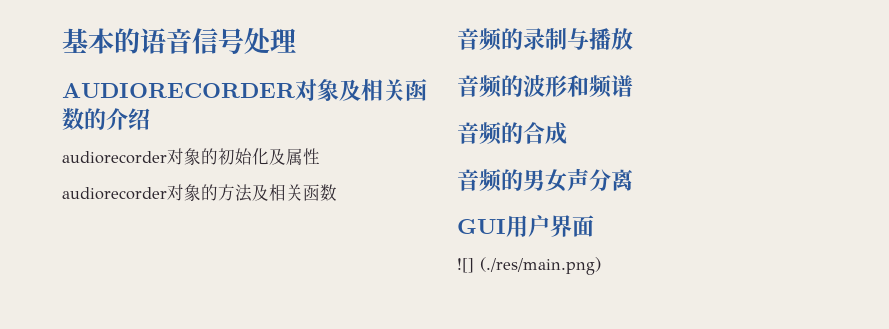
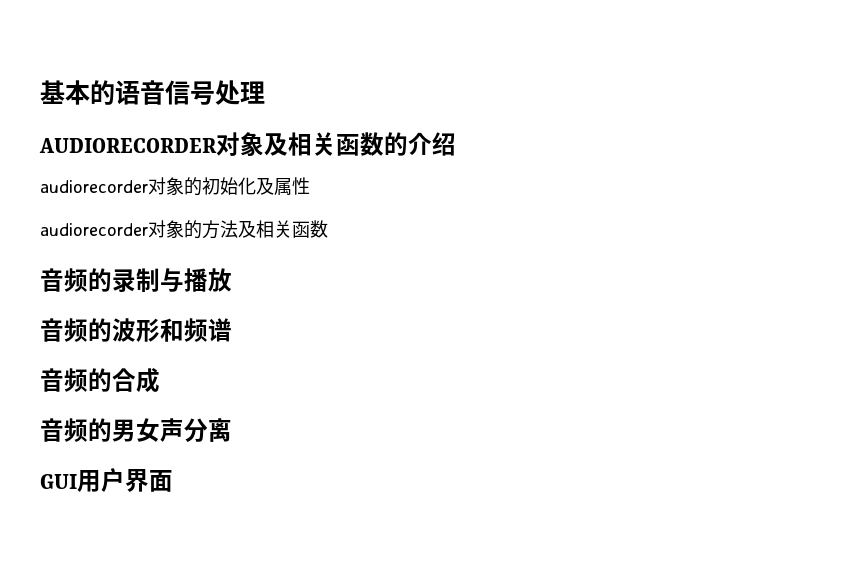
[457,257,601,275] // ![] (./res/main.png) -> (173, 481) none

